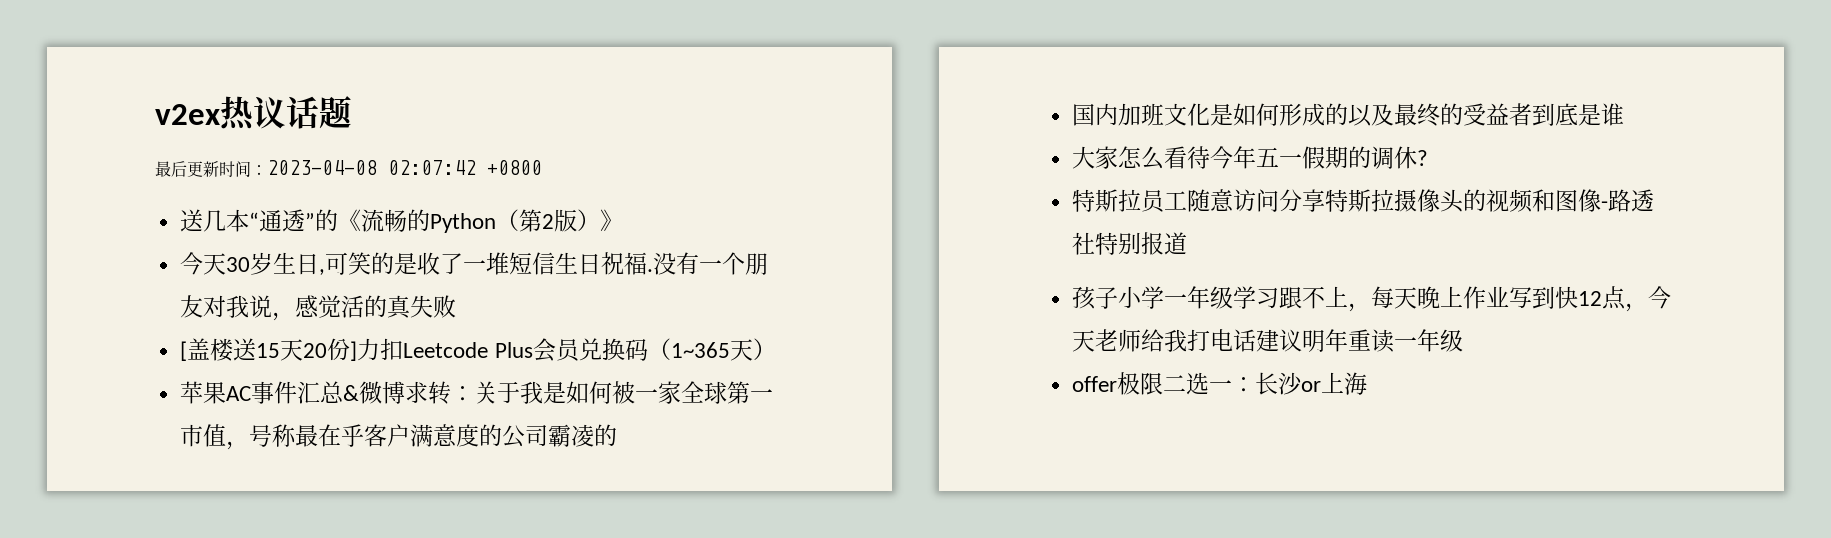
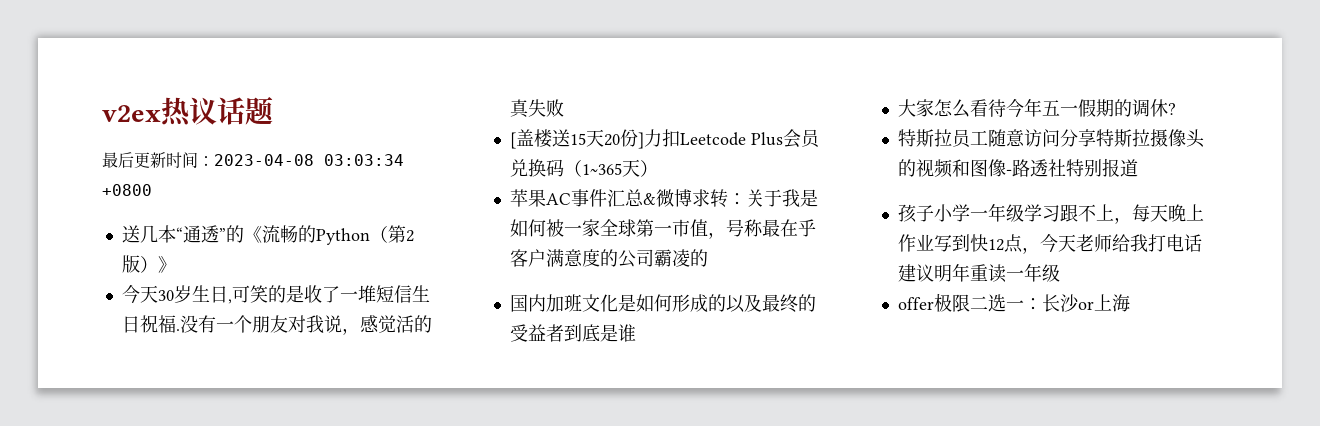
[388,160,476,175] 02:07:42 -> [324,154,404,166] 03:03:34

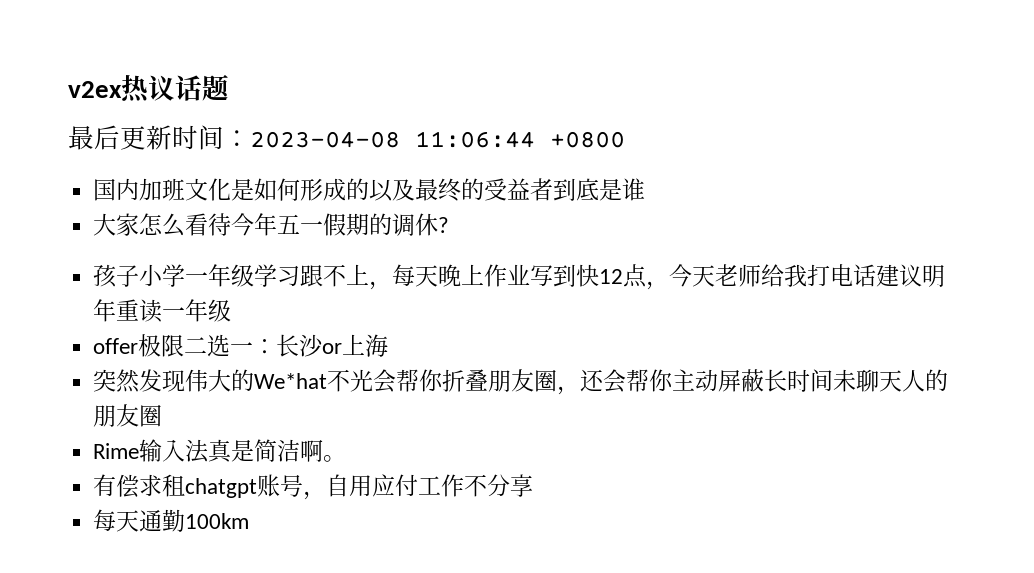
[324,154,404,166] 03:03:34 -> [415,131,535,148] 11:06:44
[121,225,414,245] [121,255,176,273] [121,285,430,304] [121,315,432,335] [509,99,564,118] [509,129,821,149] [509,159,658,177] [509,189,818,208] [509,219,816,239] [509,249,708,268] // 送几本“通透”的《流畅的Python（第2版）》 // 今天30岁生日,可笑的是收了一堆短信生日祝福.没有一个朋友对我说，感觉活的真失败 // [盖楼送15天20份]力扣Leetcode Plus会员兑换码（1~365天） // 苹果AC事件汇总&微博求转：关于我是如何被一家全球第一市值，号称最在乎客户满意度的公司霸凌的 -> (625, 139) none
[897,129,1205,148] [897,158,1138,178] // 特斯拉员工随意访问分享特斯拉摄像头的视频和图像-路透社特别报道 -> (450, 225) none
(1130, 303) none -> [93,369,949,395] [93,404,163,427] [93,439,347,463] [93,474,534,500] [93,509,250,532] // 突然发现伟大的We*hat不光会帮你折叠朋友圈，还会帮你主动屏蔽长时间未聊天人的朋友圈 // Rime输入法真是简洁啊。 // 有偿求租chatgpt账号，自用应付工作不分享 // 每天通勤100km

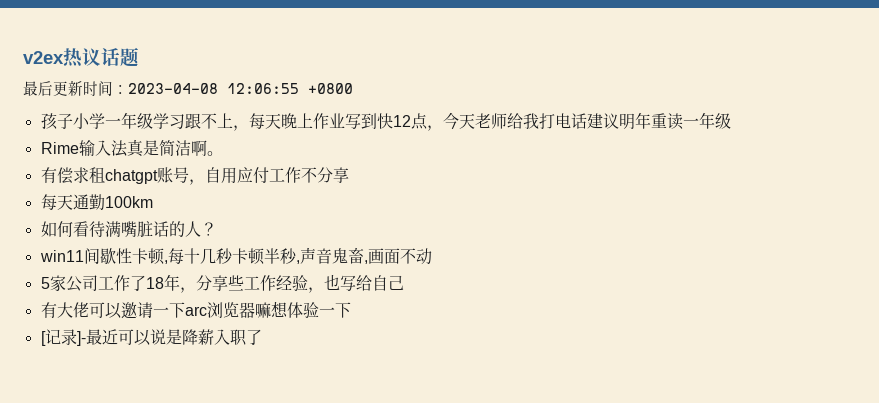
[415,131,535,148] 11:06:44 -> [227,83,299,94] 12:06:55
[93,178,646,202] [93,213,450,237] // 国内加班文化是如何形成的以及最终的受益者到底是谁 // 大家怎么看待今年五一假期的调休? -> (353, 88) none
[93,334,389,357] [93,369,949,395] [93,404,163,427] // offer极限二选一：长沙or上海 // 突然发现伟大的We*hat不光会帮你折叠朋友圈，还会帮你主动屏蔽长时间未聊天人的朋友圈 -> (731, 121) none
(250, 521) none -> [40,221,217,237] [39,247,432,265] [40,274,404,293] [40,301,351,319] [40,329,262,346] // 如何看待满嘴脏话的人？ // win11间歇性卡顿,每十几秒卡顿半秒,声音鬼畜,画面不动 // 5家公司工作了18年，分享些工作经验，也写给自己 // 有大佬可以邀请一下arc浏览器嘛想体验一下 // [记录]-最近可以说是降薪入职了

